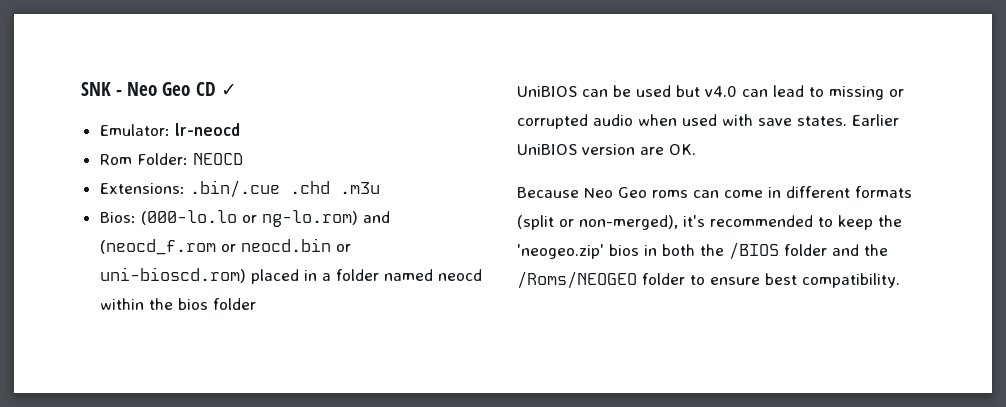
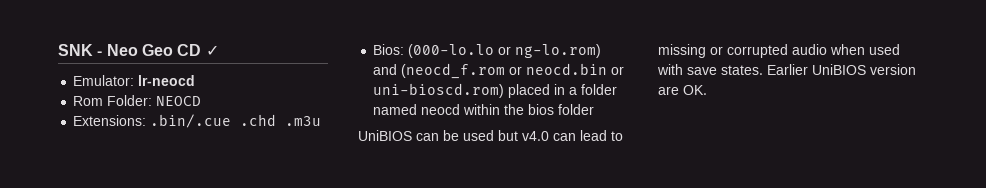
[517,186,912,198] [517,215,902,230] [517,242,888,260] [517,271,900,289] // Because Neo Geo roms can come in different formats (split or non-merged), it's recommended to keep the 'neogeo.zip' bios in both the /BIOS folder and the /Roms/NEOGEO folder to ensure best compatibility. -> (707, 90) none

